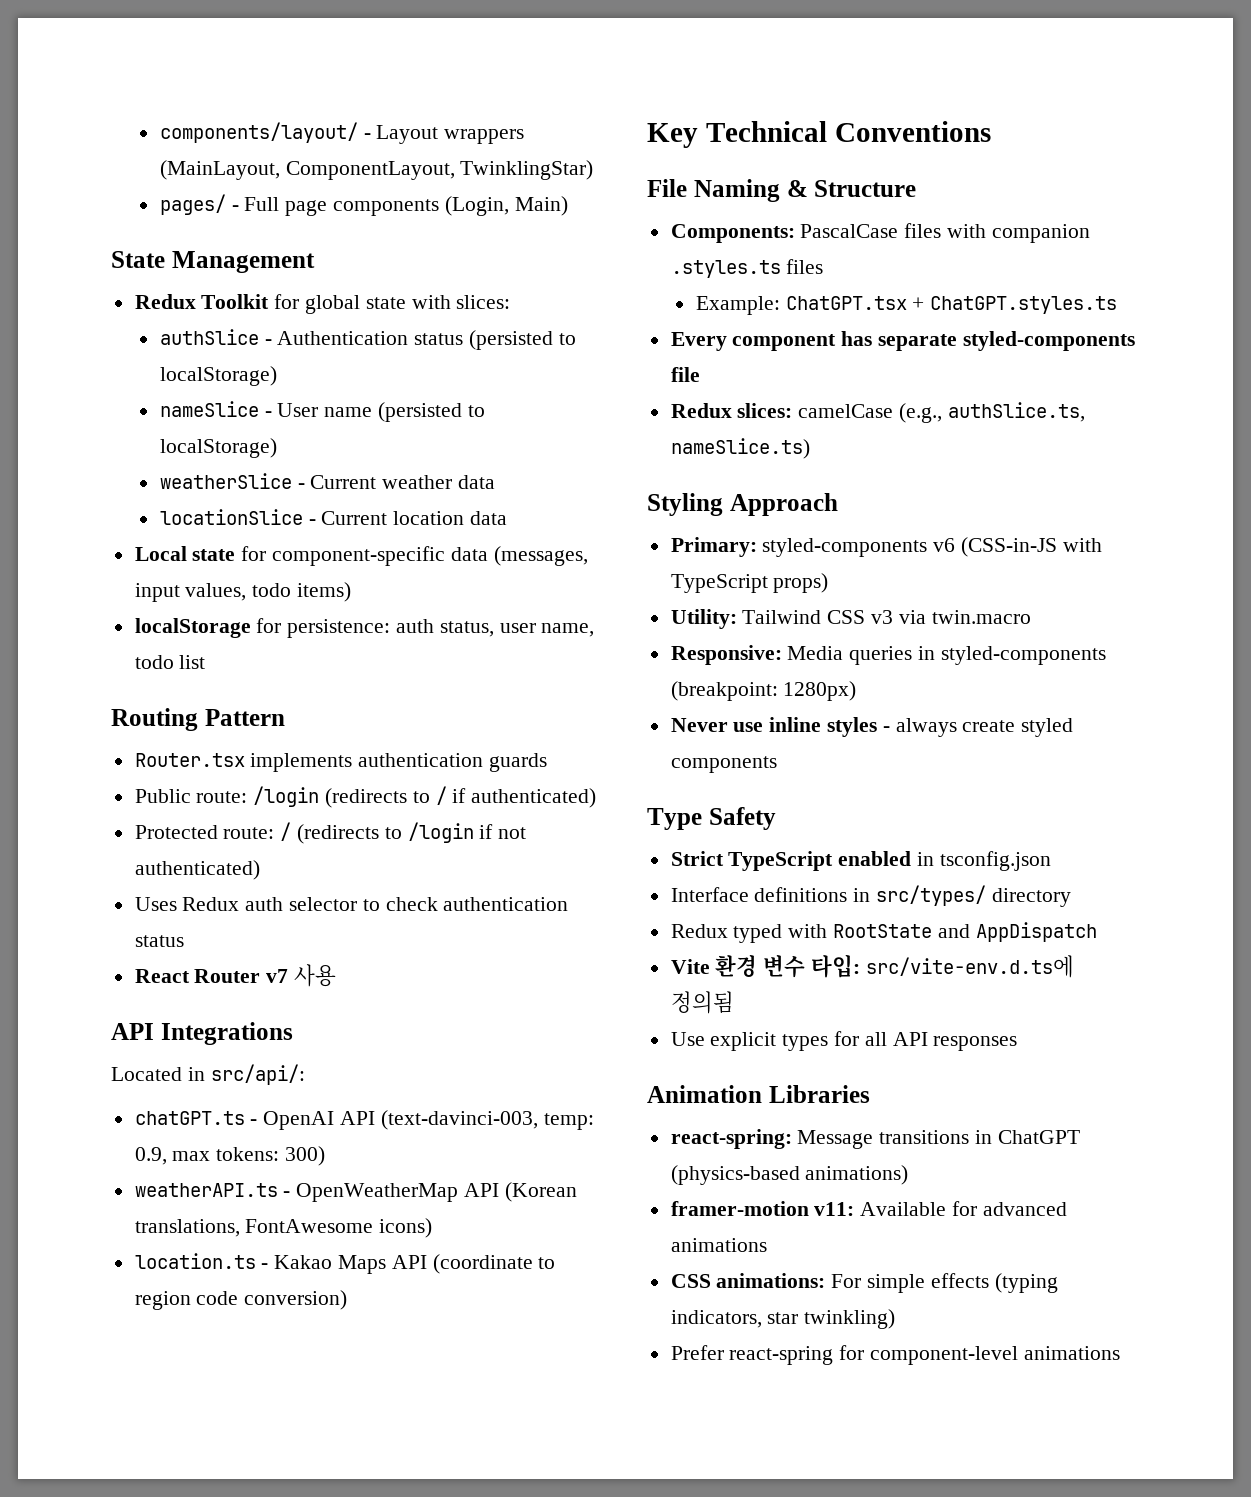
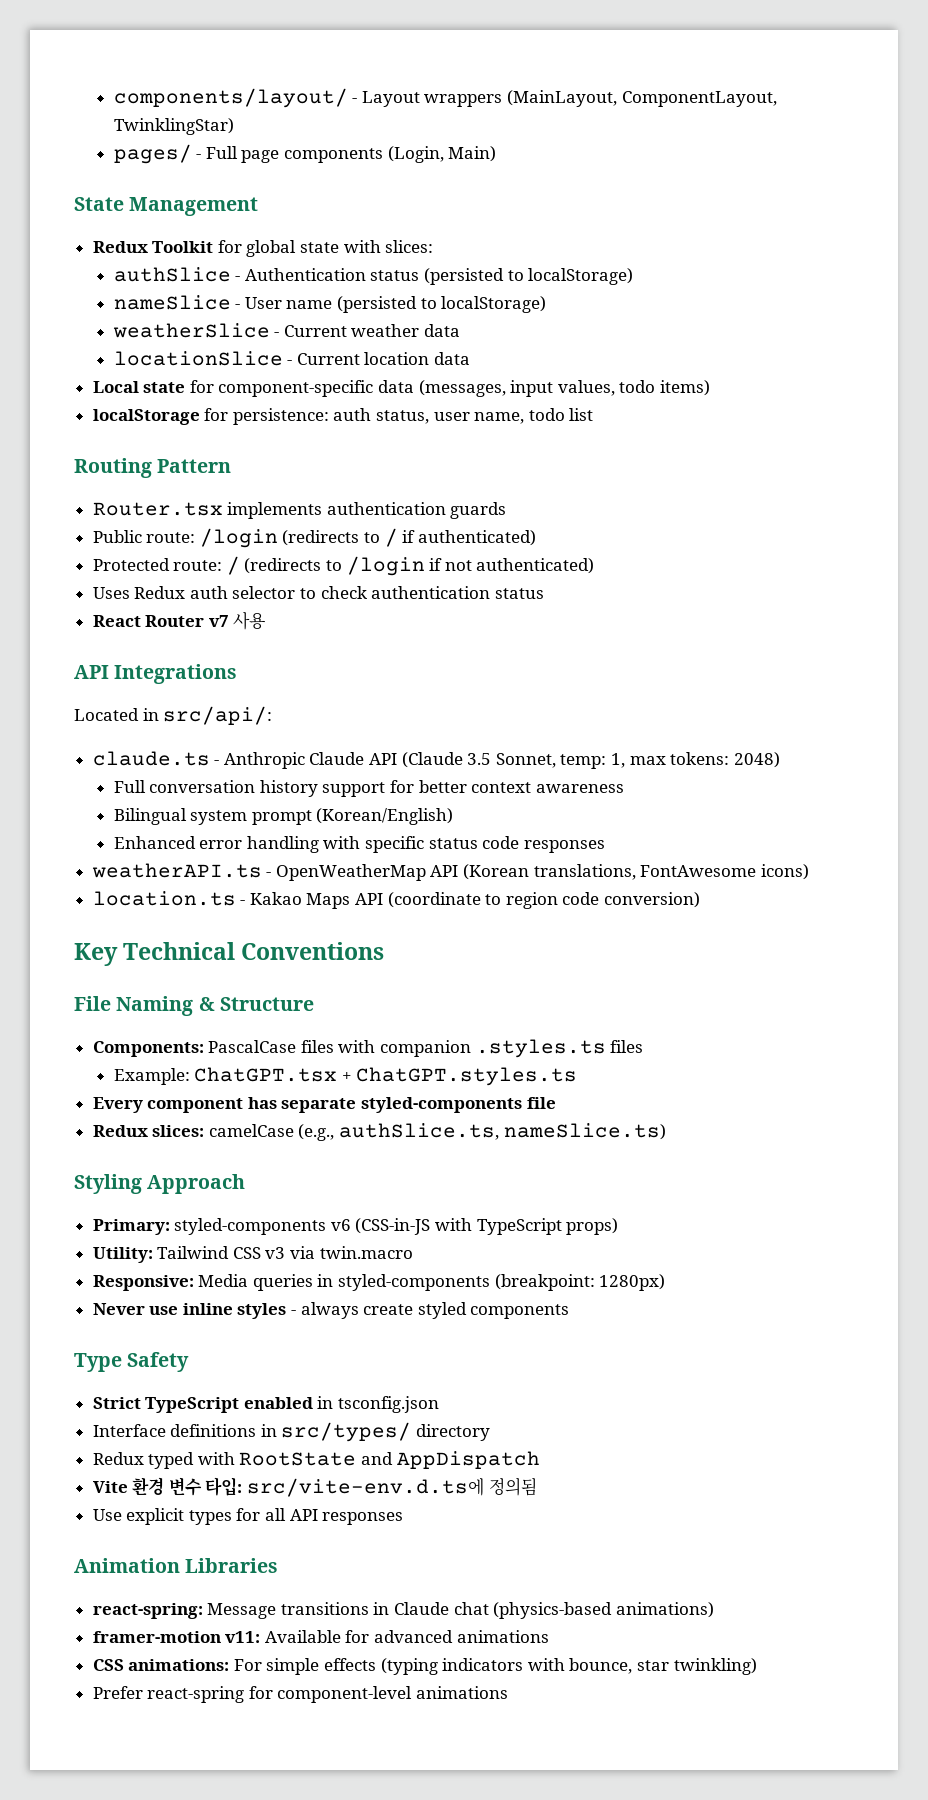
[134,1110,594,1130] [134,1146,326,1166] chatGPT.ts - OpenAI API (text-davinci-003, temp: 0.9, max tokens: 300) -> [92,751,780,769] [113,780,624,797] [113,808,454,825] [113,836,605,853] claude.ts - Anthropic Claude API (Claude 3.5 Sonnet, temp: 1, max tokens: 2048) // Full conversation history support for better context awareness // Bilingual system prompt (Korean/English) // Enhanced error handling with specific status code responses
[997,1130,1080,1144] ChatGPT -> [394,1602,489,1615] Claude chat
[670,1310,762,1328] indicators, -> [442,1658,633,1674] indicators with bounce,

